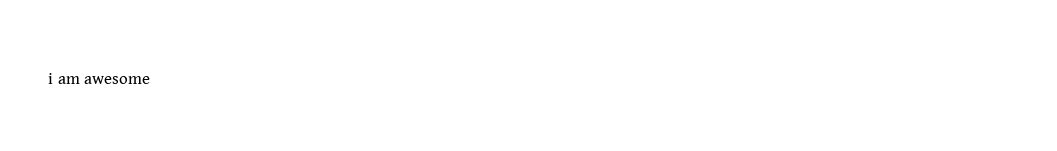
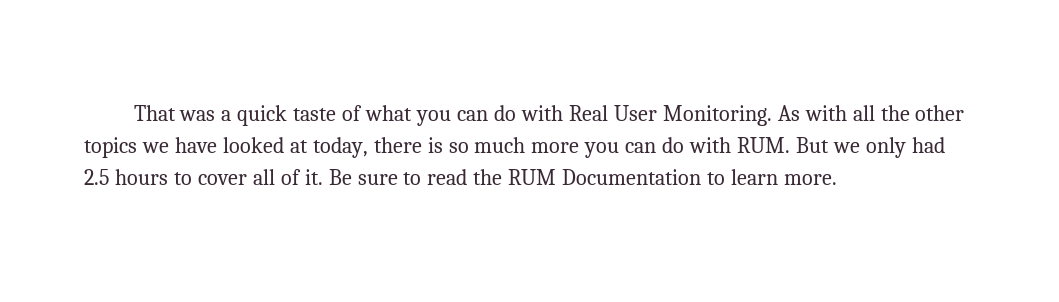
[48,73,151,84] i am awesome -> [133,105,965,126] [84,137,945,158] [84,169,838,185] That was a quick taste of what you can do with Real User Monitoring. As with all the other topics we have looked at today, there is so much more you can do with RUM. But we only had 2.5 hours to cover all of it. Be sure to read the RUM Documentation to learn more.

